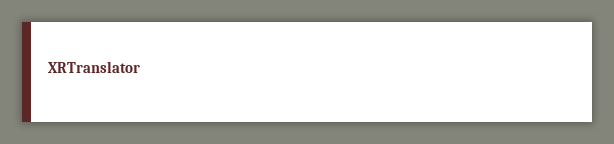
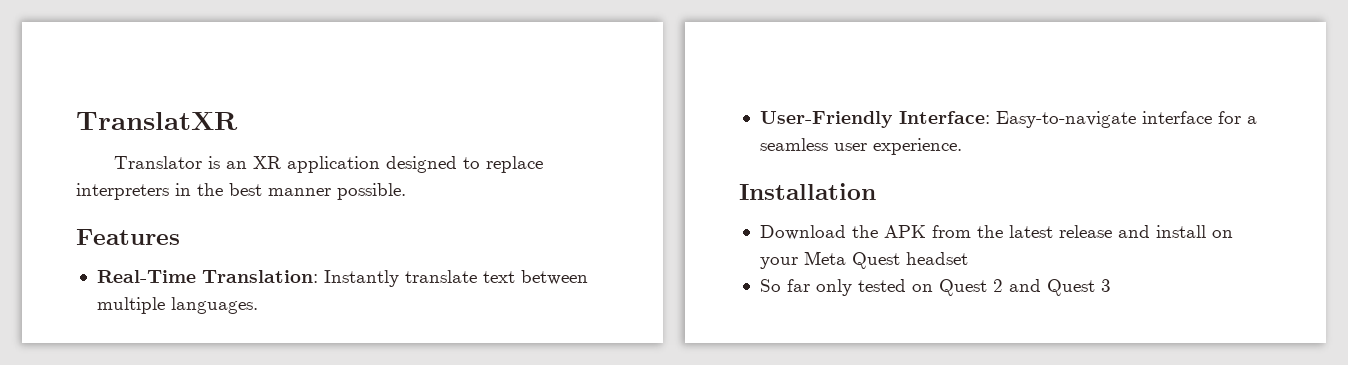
[48,61,140,73] XRTranslator -> [76,112,238,130] [114,156,544,173] [76,183,406,200] [76,229,180,245] [96,270,588,287] [96,297,258,314] [759,111,1257,128] [759,138,962,155] [739,183,876,200] [759,225,1233,240] [759,251,968,269] [759,279,1111,296] TranslatXR // Translator is an XR application designed to replace interpreters in the best manner possible. // Features // Real-Time Translation: Instantly translate text between multiple languages. // User-Friendly Interface: Easy-to-navigate interface for a seamless user experience. // Installation // Download the APK from the latest release and install on your Meta Quest headset // So far only tested on Quest 2 and Quest 3

